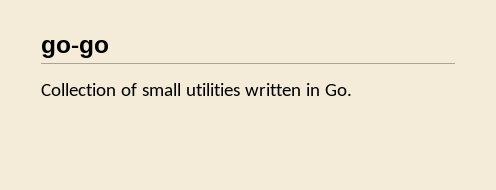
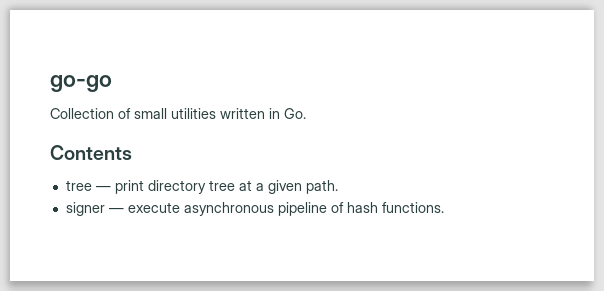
(352, 90) none -> [50,145,132,160] [65,180,338,194] [65,202,444,216] // Contents // tree — print directory tree at a given path. // signer — execute asynchronous pipeline of hash functions.

